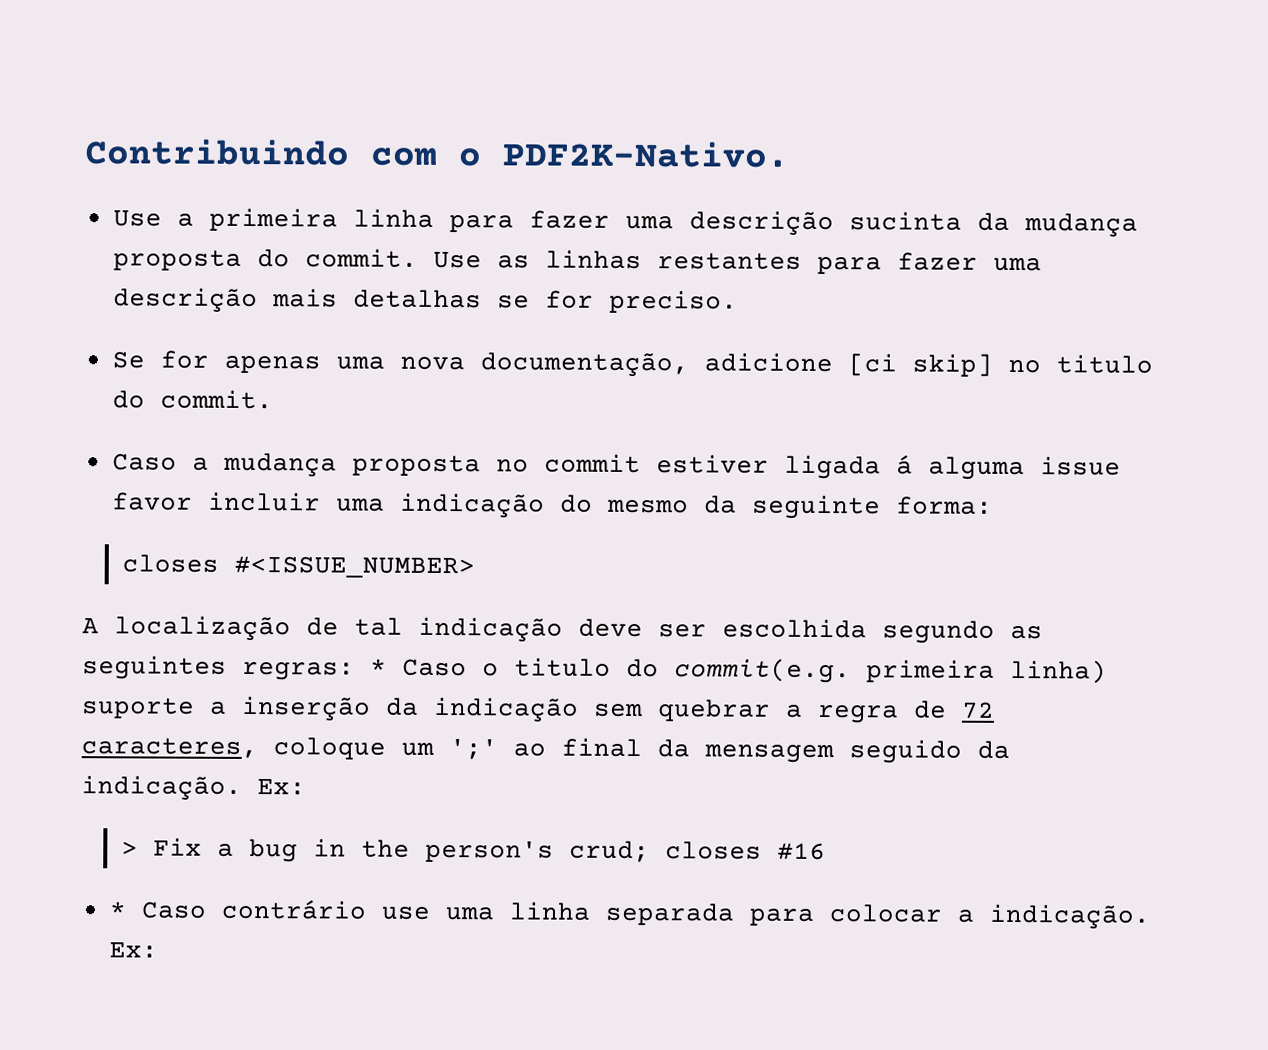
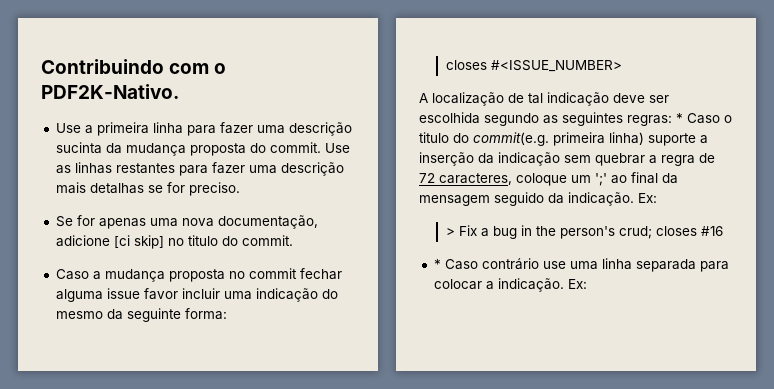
[655,454,913,480] estiver ligada á -> [299,268,342,280] fechar

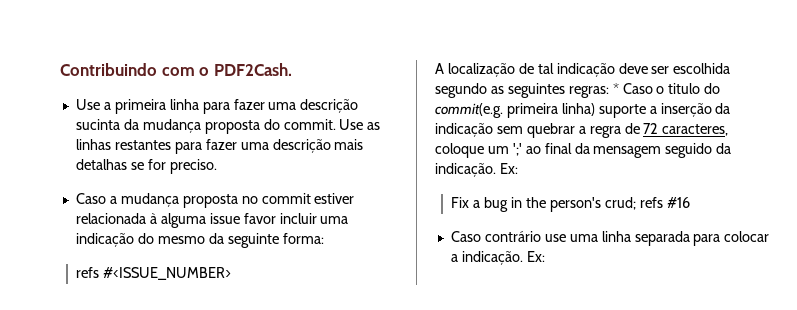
[41,84,179,99] PDF2K-Nativo. -> [213,63,292,76] PDF2Cash.
[55,215,318,229] [55,235,293,249] // Se for apenas uma nova documentação, adicione [ci skip] no titulo do commit. -> (217, 166) none
[299,268,342,280] fechar -> [314,193,355,204] [75,213,157,224] estiver relacionada à
[445,60,487,70] closes -> [76,267,100,278] refs
[445,228,455,236] > -> (518, 168) none
[655,226,697,236] closes -> [639,197,663,208] refs
[433,259,441,269] * -> (690, 202) none

